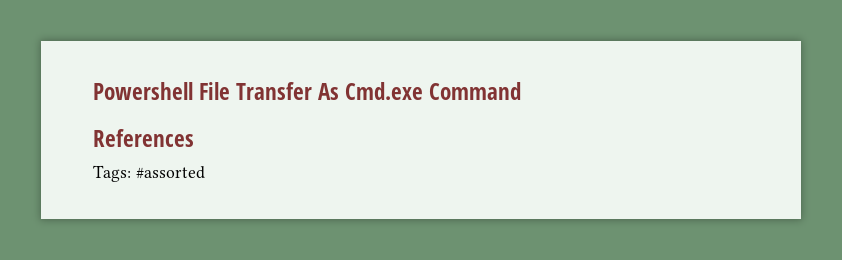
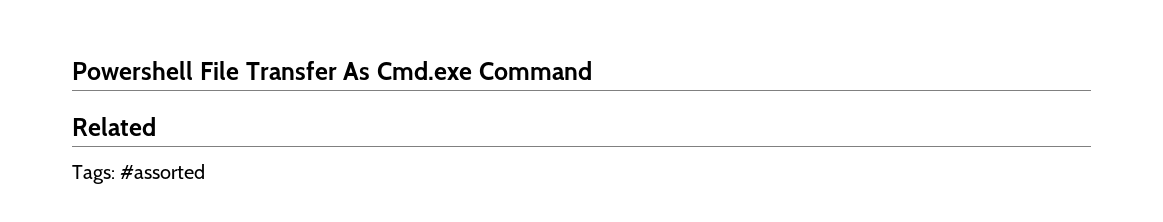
[93,129,194,147] References -> [72,117,156,136] Related

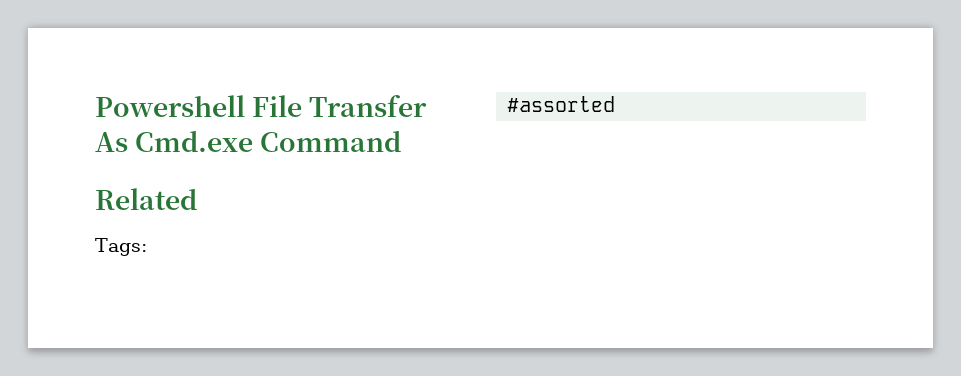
(115, 174) none -> (147, 247) //

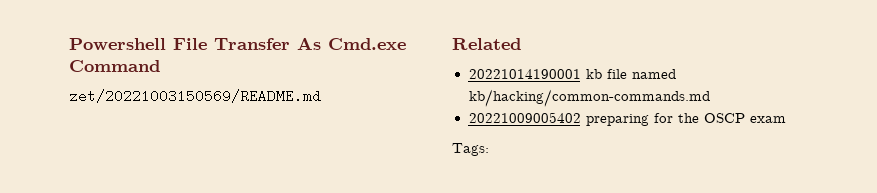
(402, 141) none -> [69,89,321,103] // zet/20221003150569/README.md
(197, 199) none -> [468,69,676,79] [468,89,710,107] [468,112,786,126] // 20221014190001 kb file named kb/hacking/common-commands.md // 20221009005402 preparing for the OSCP exam
[507,96,616,112] // #assorted -> (489, 149) none

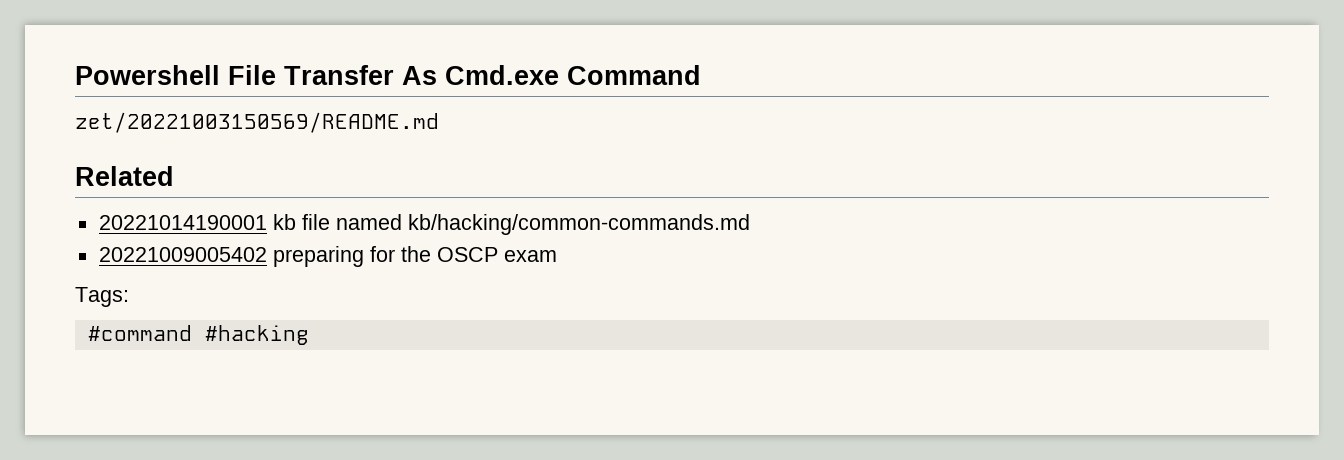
(489, 149) none -> [87,325,309,345] // #command #hacking

